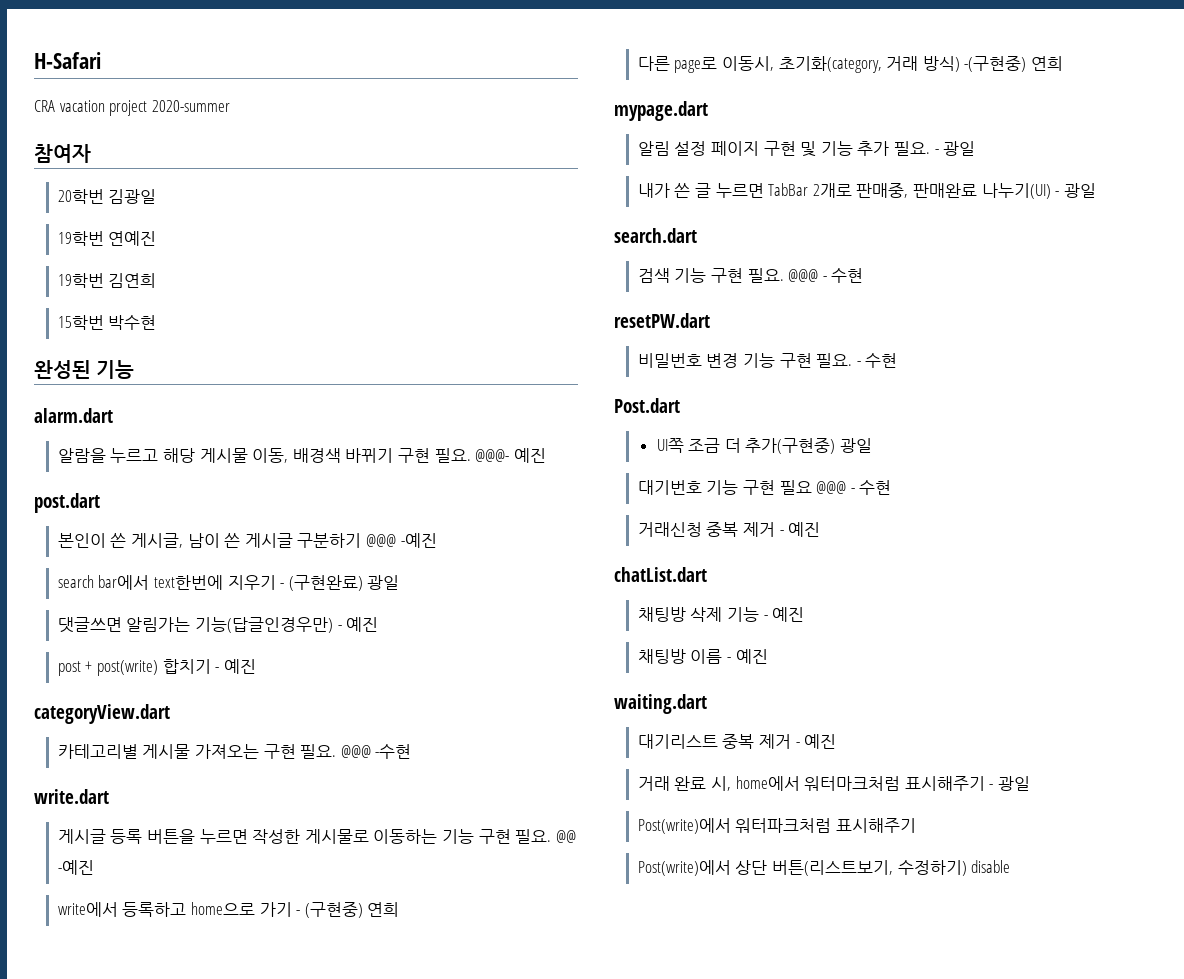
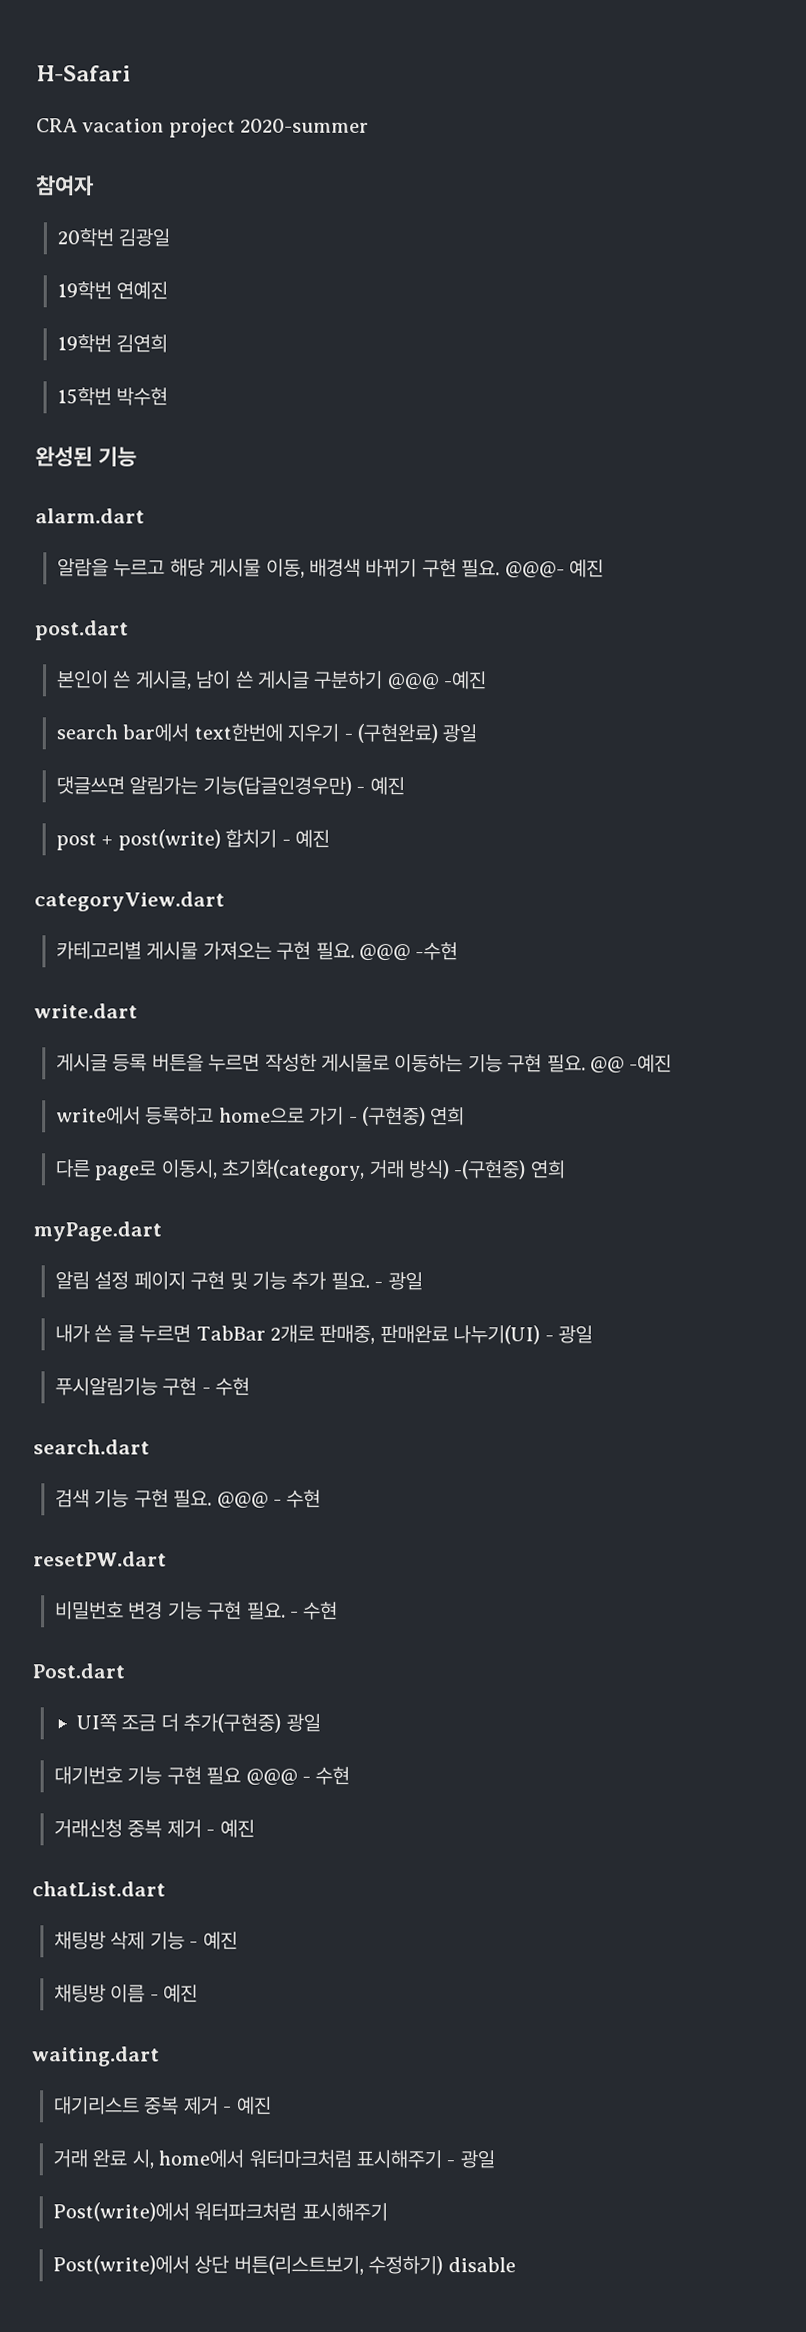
[614,101,708,121] mypage.dart -> [33,1221,162,1242] myPage.dart
(1096, 190) none -> [55,1377,251,1396] // 푸시알림기능 구현 - 수현

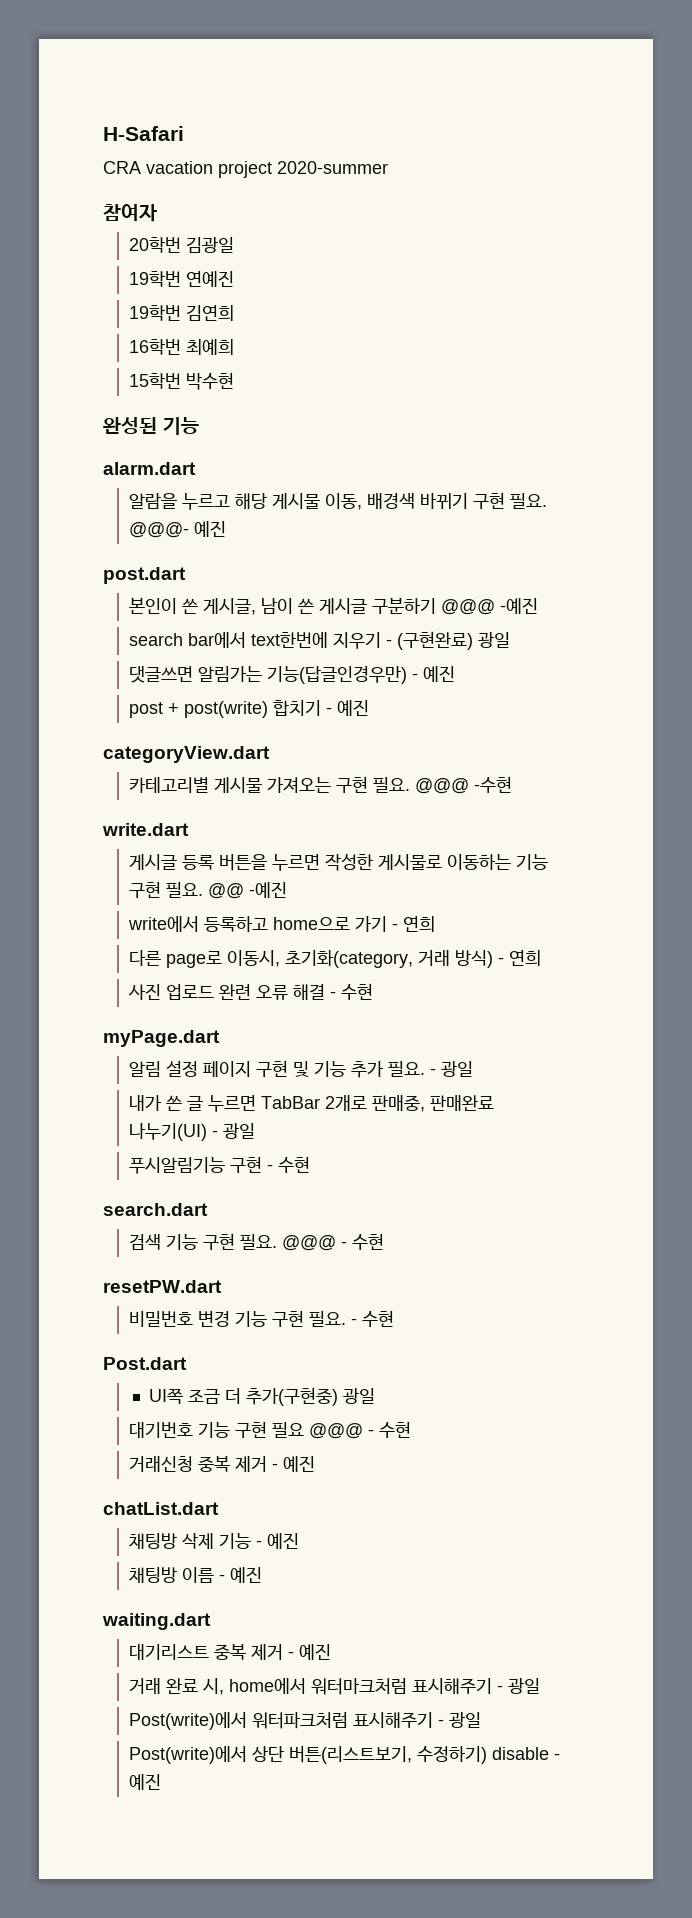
(169, 343) none -> [129,339,235,355] // 16학번 최예희
[362,1106,427,1127] (구현중) -> (399, 926) none
[453,1160,566,1180] -(구현중) 연희 -> [498,950,542,966] [128,983,374,1000] - 연희 // 사진 업로드 완련 오류 해결 - 수현
(388, 2211) none -> [438,1712,482,1728] - 광일
(516, 2265) none -> [554,1753,561,1760] [129,1774,162,1790] - 예진

